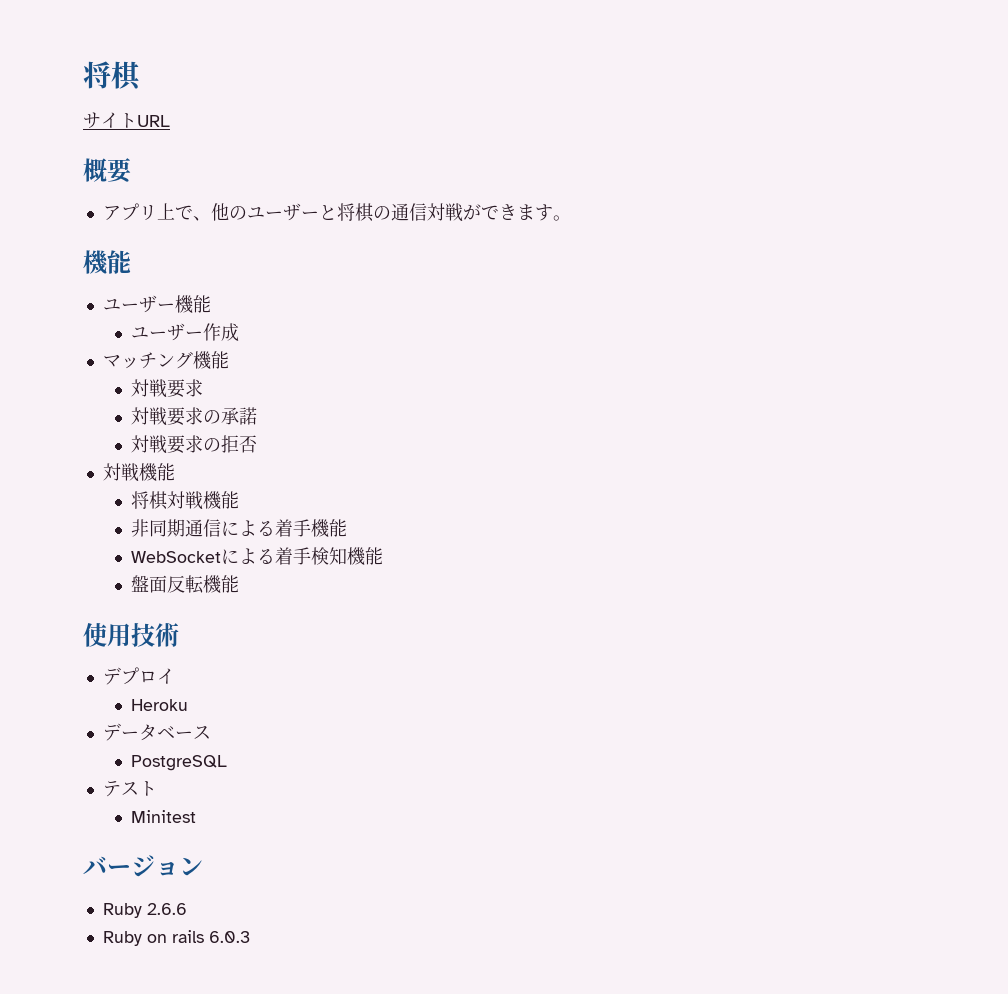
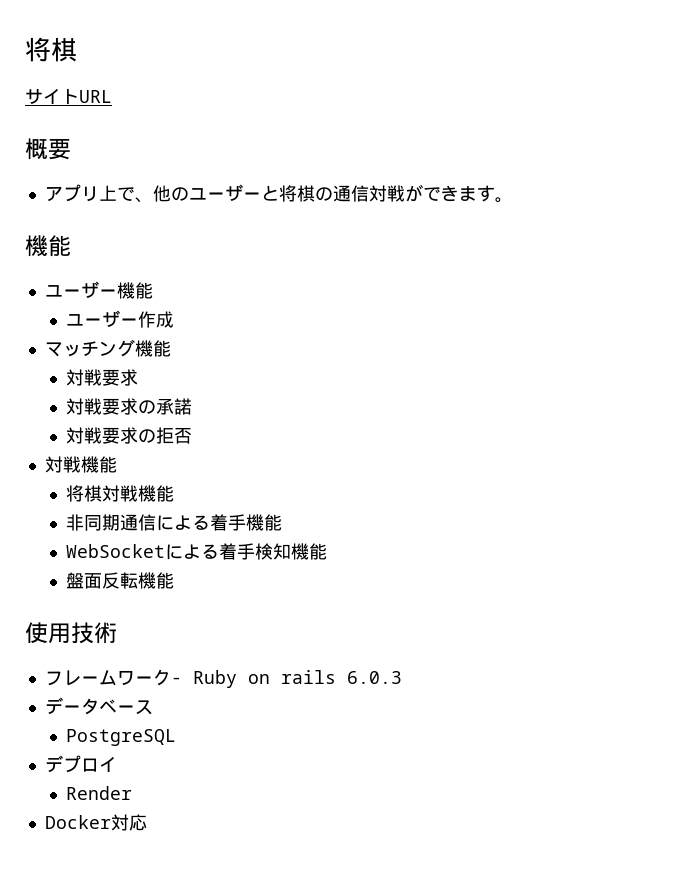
[102,667,175,685] [131,699,189,711] [102,723,211,741] [131,755,228,771] [102,781,157,797] [131,810,197,823] [83,855,203,877] [102,903,187,918] [102,930,250,946] デプロイ // Heroku // データベース // PostgreSQL // テスト // Minitest // バージョン // Ruby 2.6.6 // Ruby on rails 6.0.3 -> [44,669,402,688] [44,697,153,715] [65,729,176,746] [44,755,117,773] [65,786,132,800] [44,814,147,831] フレームワーク- Ruby on rails 6.0.3 // データベース // PostgreSQL // デプロイ // Render // Docker対応

